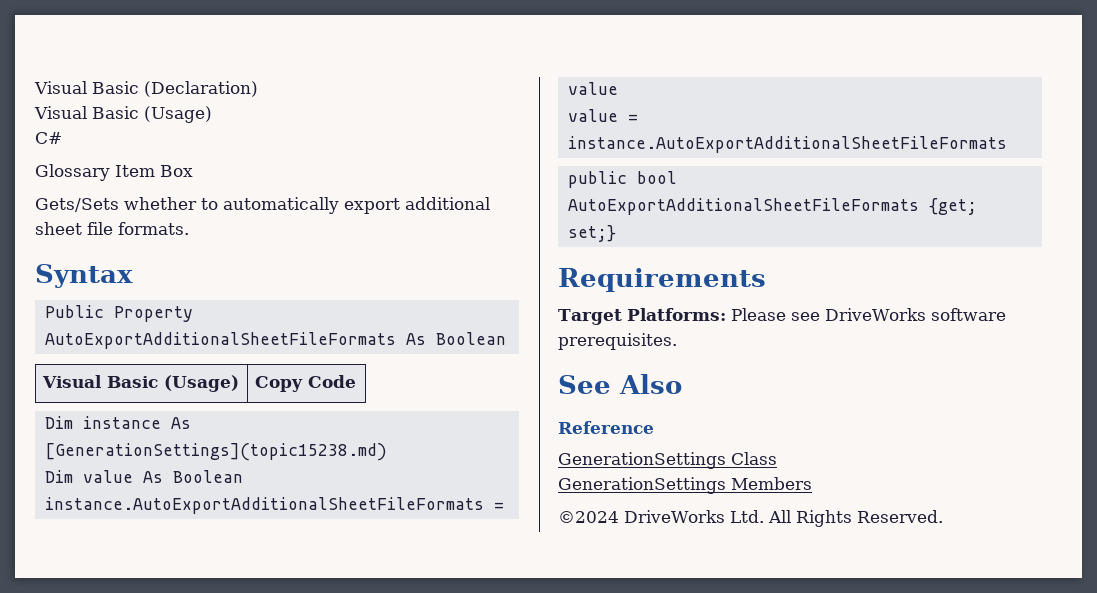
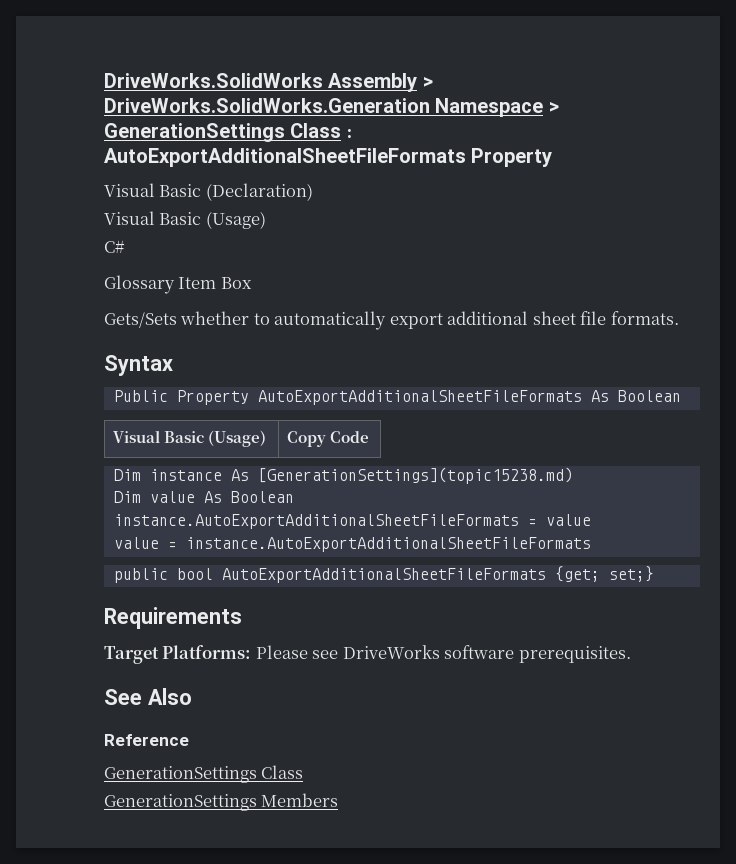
(34, 87) none -> [104,73,433,92] [104,98,559,117] [104,123,352,142] [104,148,553,167] DriveWorks.SolidWorks Assembly > DriveWorks.SolidWorks.Generation Namespace > GenerationSettings Class : AutoExportAdditionalSheetFileFormats Property //
[558,510,943,527] // ©2024 DriveWorks Ltd. All Rights Reserved. -> (339, 800) none

